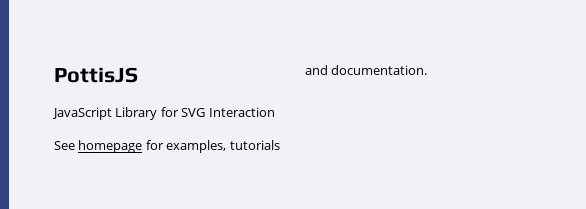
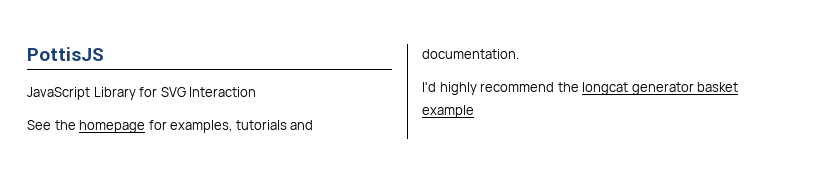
(75, 145) none -> [54,120,76,130] the
(428, 70) none -> [422,82,739,95] [422,105,474,118] // I'd highly recommend the longcat generator basket example

